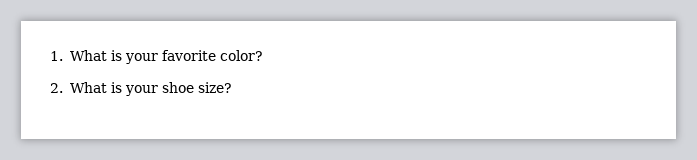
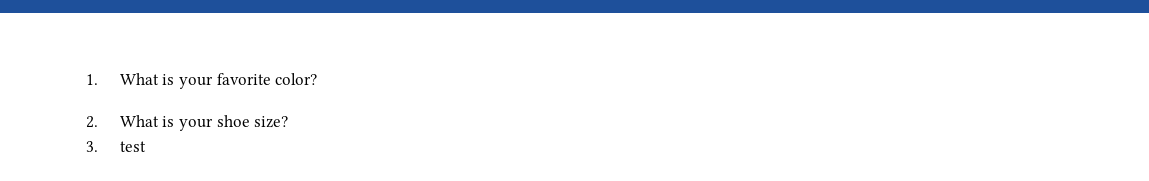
(232, 87) none -> [86,141,146,152] // 3. test

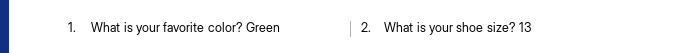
(318, 79) none -> [246,22,281,32] Green
[86,141,146,152] // 3. test -> [519,22,532,32] 13

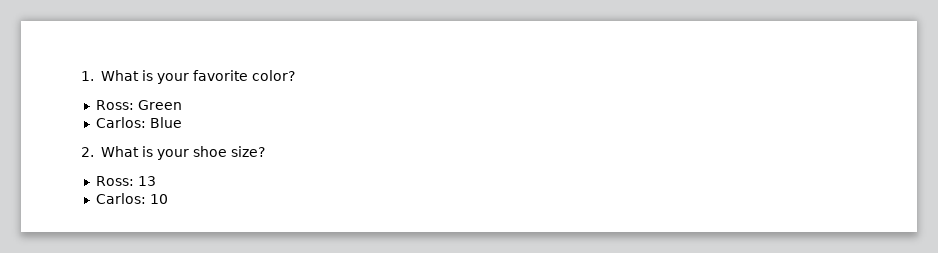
(243, 27) none -> [95,100,134,110] // Ross:
(281, 27) none -> [95,117,182,128] // Carlos: Blue
(516, 27) none -> [95,176,134,186] // Ross:
(532, 27) none -> [95,193,168,204] // Carlos: 10

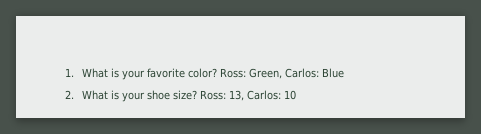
[95,100,182,110] // Ross: Green // -> [219,68,282,79] Ross: Green,
[95,176,156,186] // Ross: 13 // -> [199,90,244,101] Ross: 13,

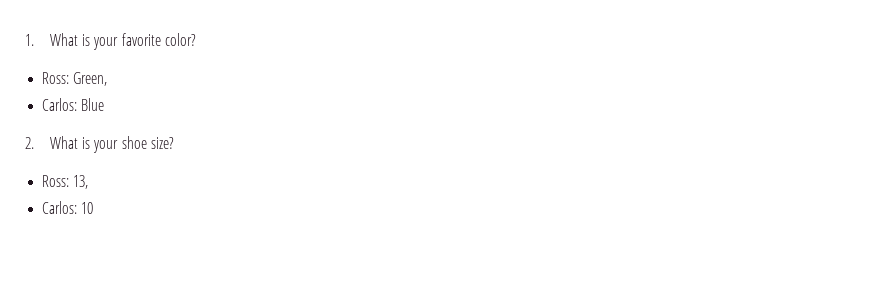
(217, 73) none -> (196, 39) //
(282, 73) none -> (108, 79) //
(197, 95) none -> (174, 143) //
(244, 95) none -> (89, 182) //

